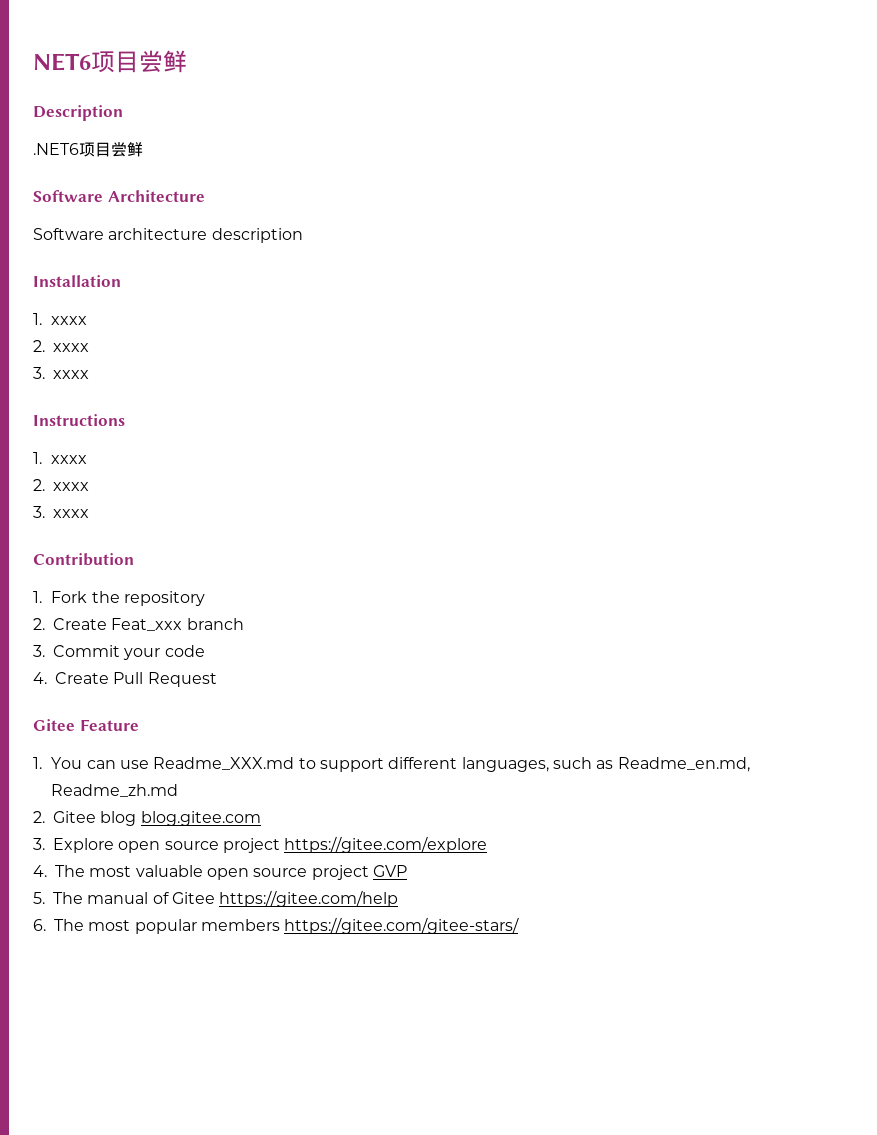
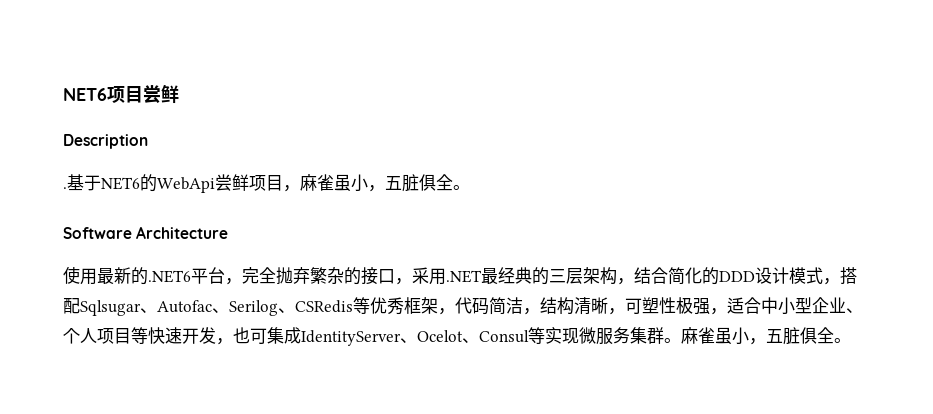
[33,142,143,157] [33,190,205,202] [33,228,303,243] [33,275,121,287] [33,313,88,325] [33,340,89,352] [33,367,89,379] [33,414,125,426] [33,452,88,464] [33,479,89,491] [33,506,89,518] [33,553,134,566] [33,591,205,606] [33,618,244,631] [33,645,205,660] [33,672,217,687] [33,719,139,731] [33,757,750,772] [51,784,179,797] [33,811,261,826] [33,836,488,853] [33,865,407,880] [33,890,399,907] [33,917,520,934] .NET6项目尝鲜 // Software Architecture // Software architecture description // Installation // 1. xxxx // 2. xxxx // 3. xxxx // Instructions // 1. xxxx // 2. xxxx // 3. xxxx // Contribution // 1. Fork the repository // 2. Create Feat_xxx branch // 3. Commit your code // 4. Create Pull Request // Gitee Feature // 1. You can use Readme_XXX.md to support different languages, such as Readme_en.md, Readme_zh.md // 2. Gitee blog blog.gitee.com // 3. Explore open source project https://gitee.com/explore // 4. The most valuable open source project GVP // 5. The manual of Gitee https://gitee.com/help // 6. The most popular members https://gitee.com/gitee-stars/ -> [63,174,470,193] [63,226,229,239] [63,266,857,285] [63,297,863,316] [63,327,851,346] .基于NET6的WebApi尝鲜项目，麻雀虽小，五脏俱全。 // Software Architecture // 使用最新的.NET6平台，完全抛弃繁杂的接口，采用.NET最经典的三层架构，结合简化的DDD设计模式，搭配Sqlsugar、Autofac、Serilog、CSRedis等优秀框架，代码简洁，结构清晰，可塑性极强，适合中小型企业、个人项目等快速开发，也可集成IdentityServer、Ocelot、Consul等实现微服务集群。麻雀虽小，五脏俱全。

